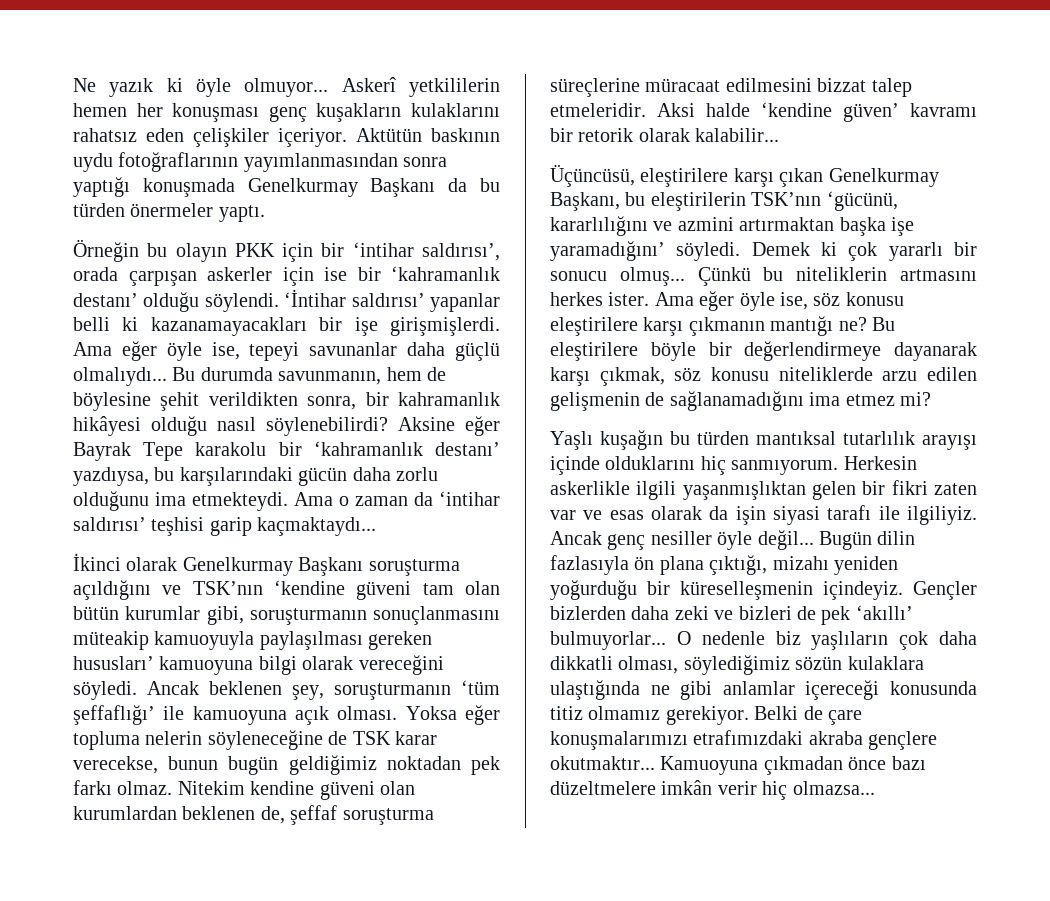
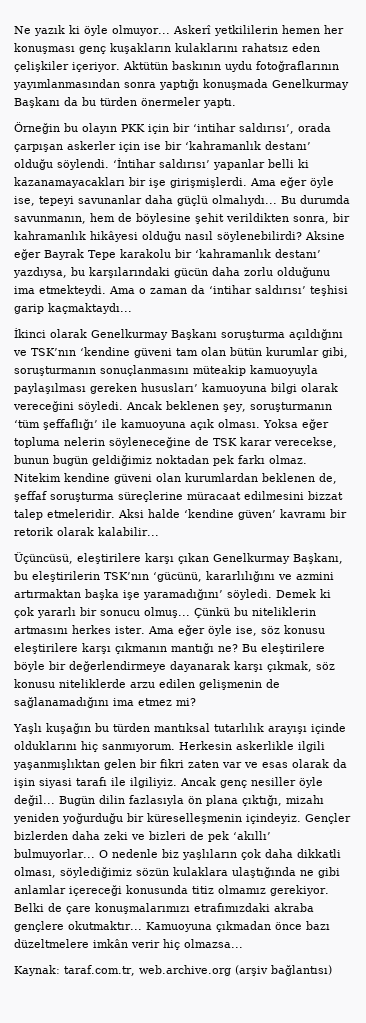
(875, 788) none -> [14,965,332,976] // Kaynak: taraf.com.tr, web.archive.org (arşiv bağlantısı)

